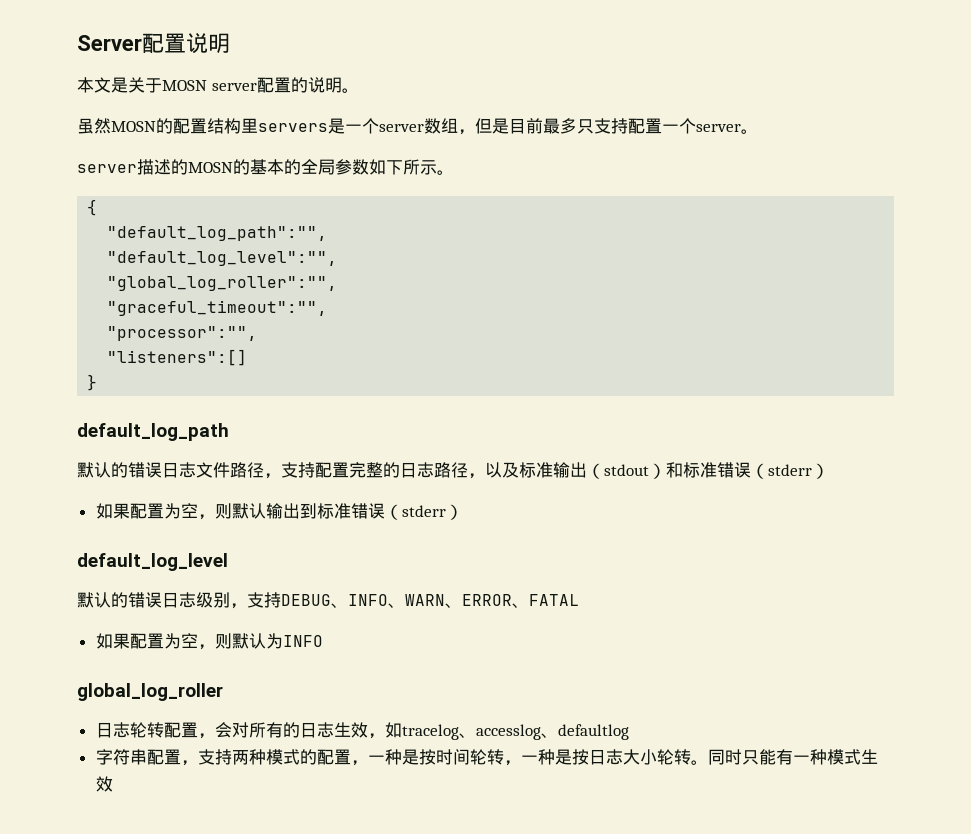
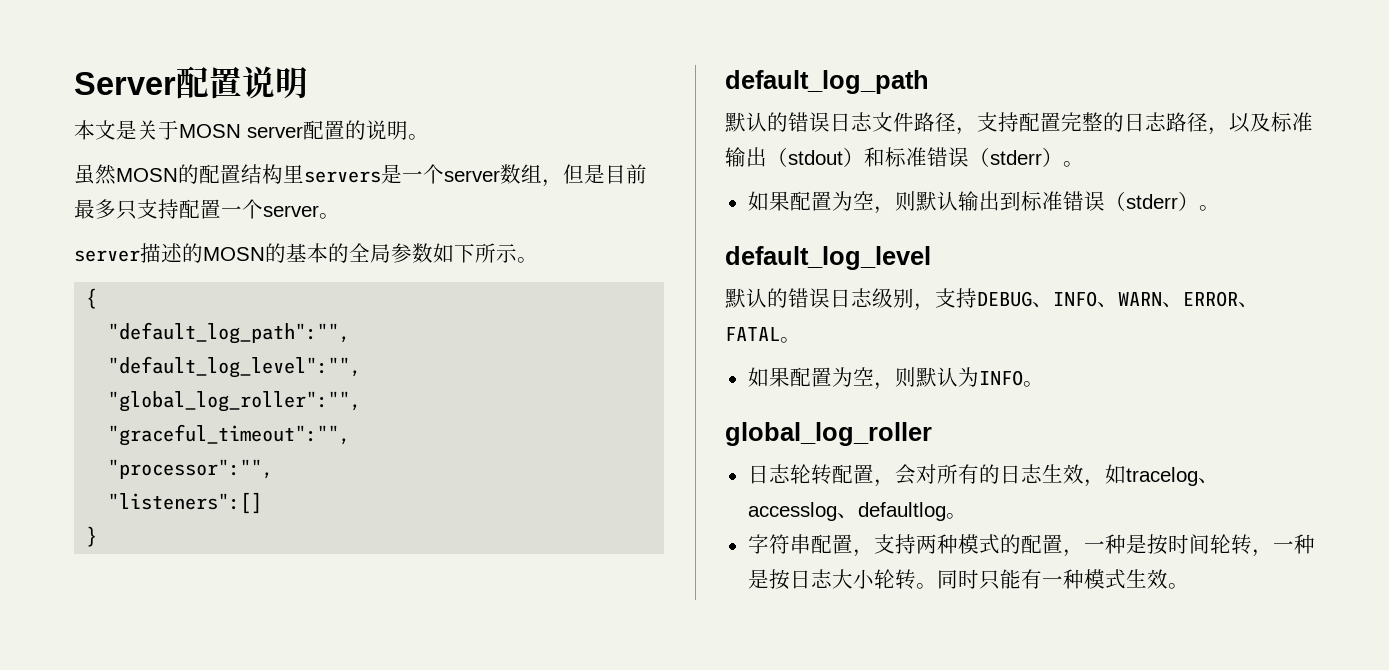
(829, 471) none -> [1063,161,1084,167] 。
(463, 512) none -> [1198,205,1220,211] 。
(579, 600) none -> [780,337,801,343] 。
(323, 641) none -> [1022,381,1044,387] 。
(629, 732) none -> [945,513,967,519] 。
(113, 784) none -> [1167,583,1189,589] 。

